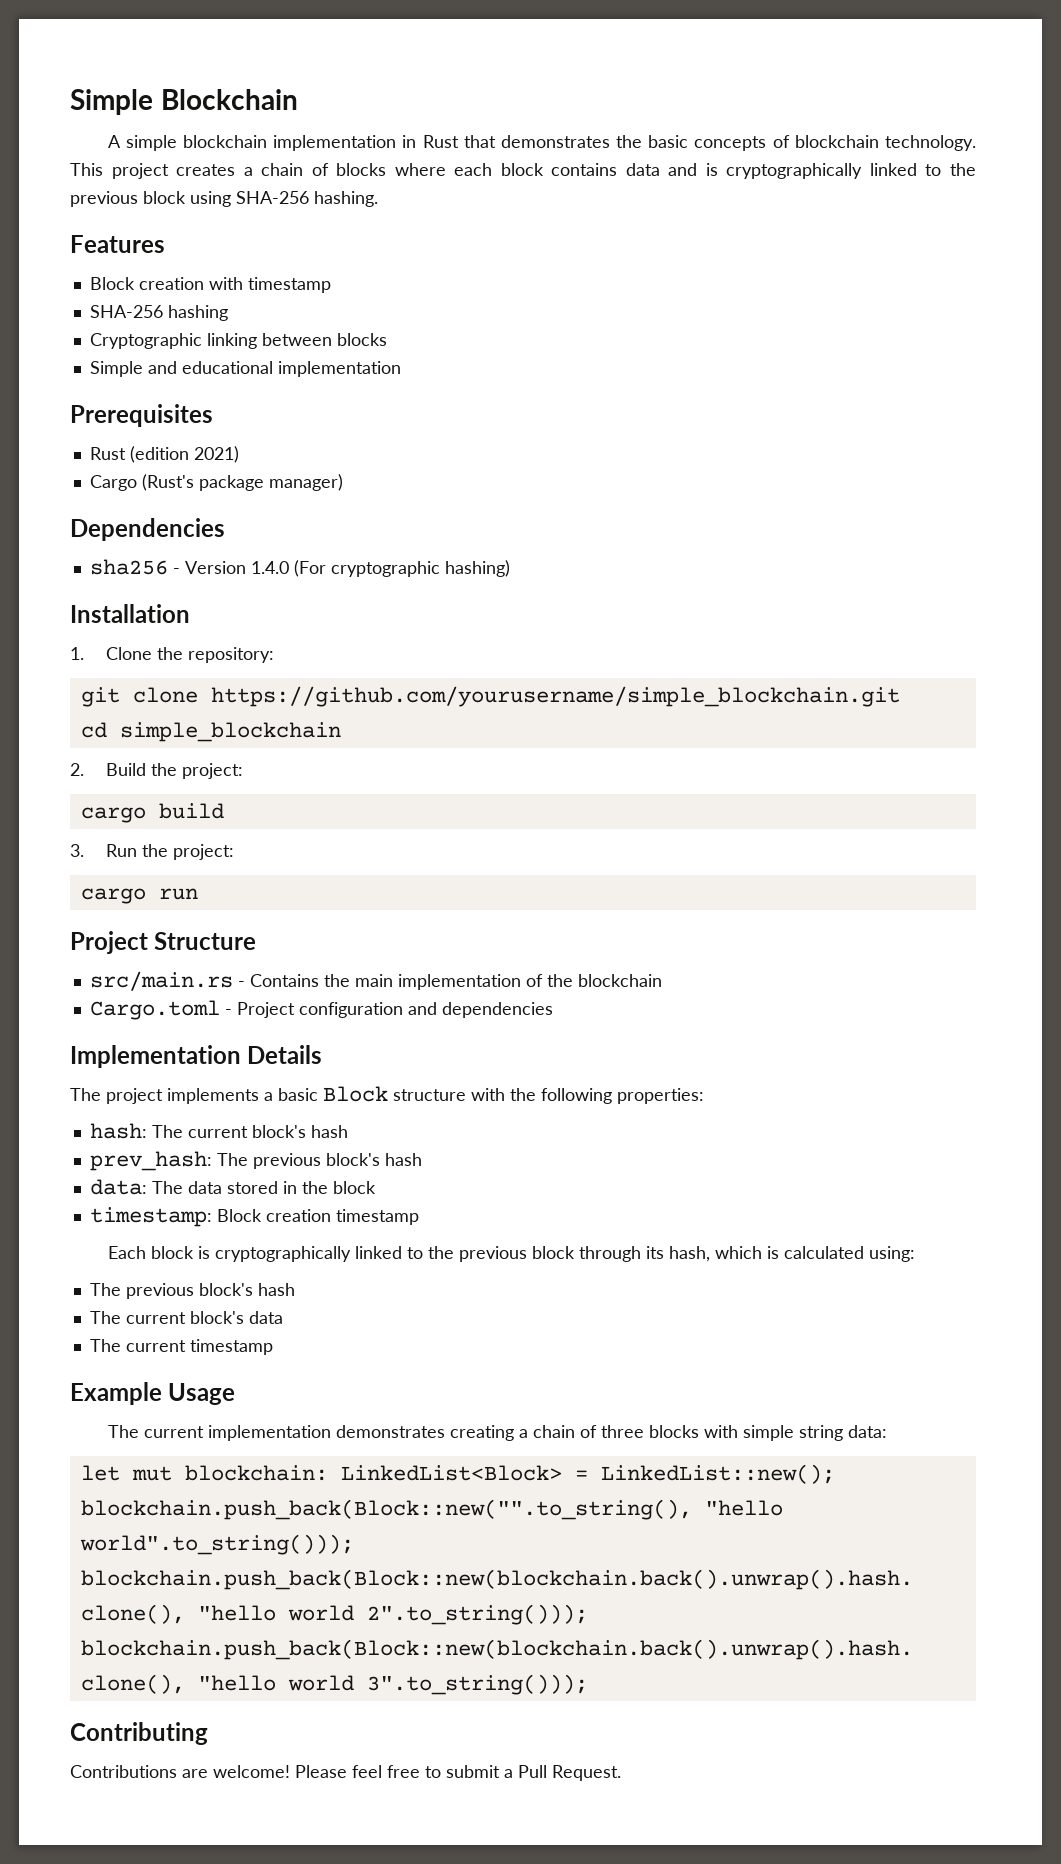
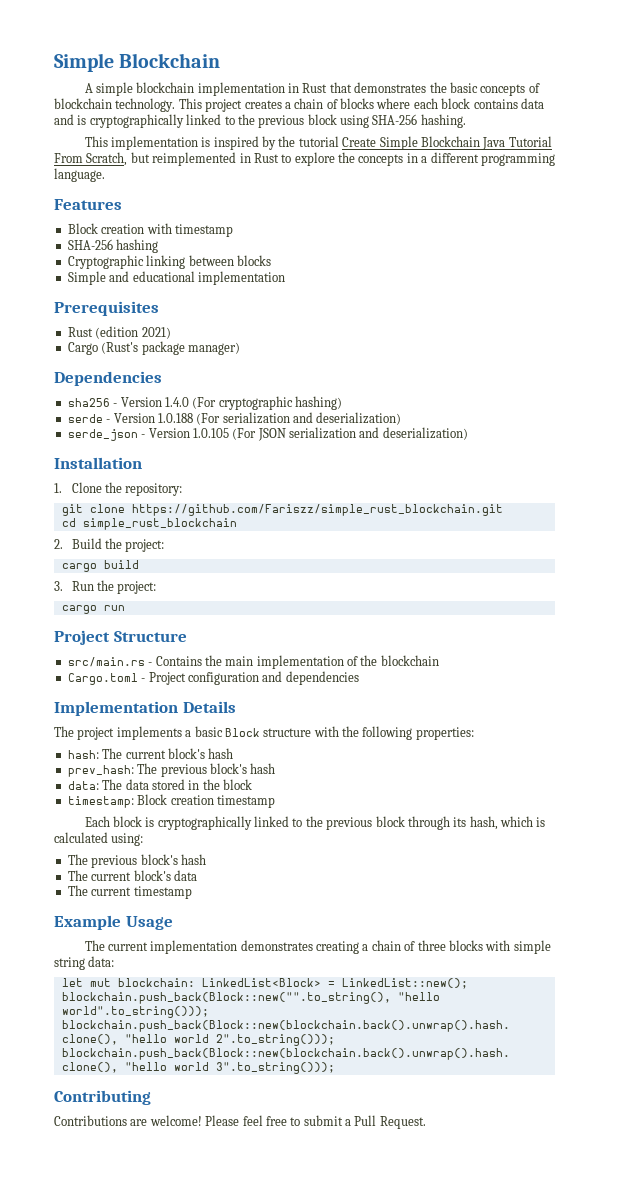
(378, 199) none -> [84,136,552,150] [54,152,555,166] [54,168,105,182] // This implementation is inspired by the tutorial Create Simple Blockchain Java Tutorial From Scratch, but reimplemented in Rust to explore the concepts in a different programming language.
(510, 568) none -> [67,412,402,425] [67,427,468,441] // serde - Version 1.0.188 (For serialization and deserialization) // serde_json - Version 1.0.105 (For JSON serialization and deserialization)
[210,686,900,707] https://github.com/yourusername/simple_blockchain.git -> [131,504,503,516] https://github.com/Fariszz/simple_rust_blockchain.git
[119,722,341,742] simple_blockchain -> [82,518,237,530] simple_rust_blockchain

